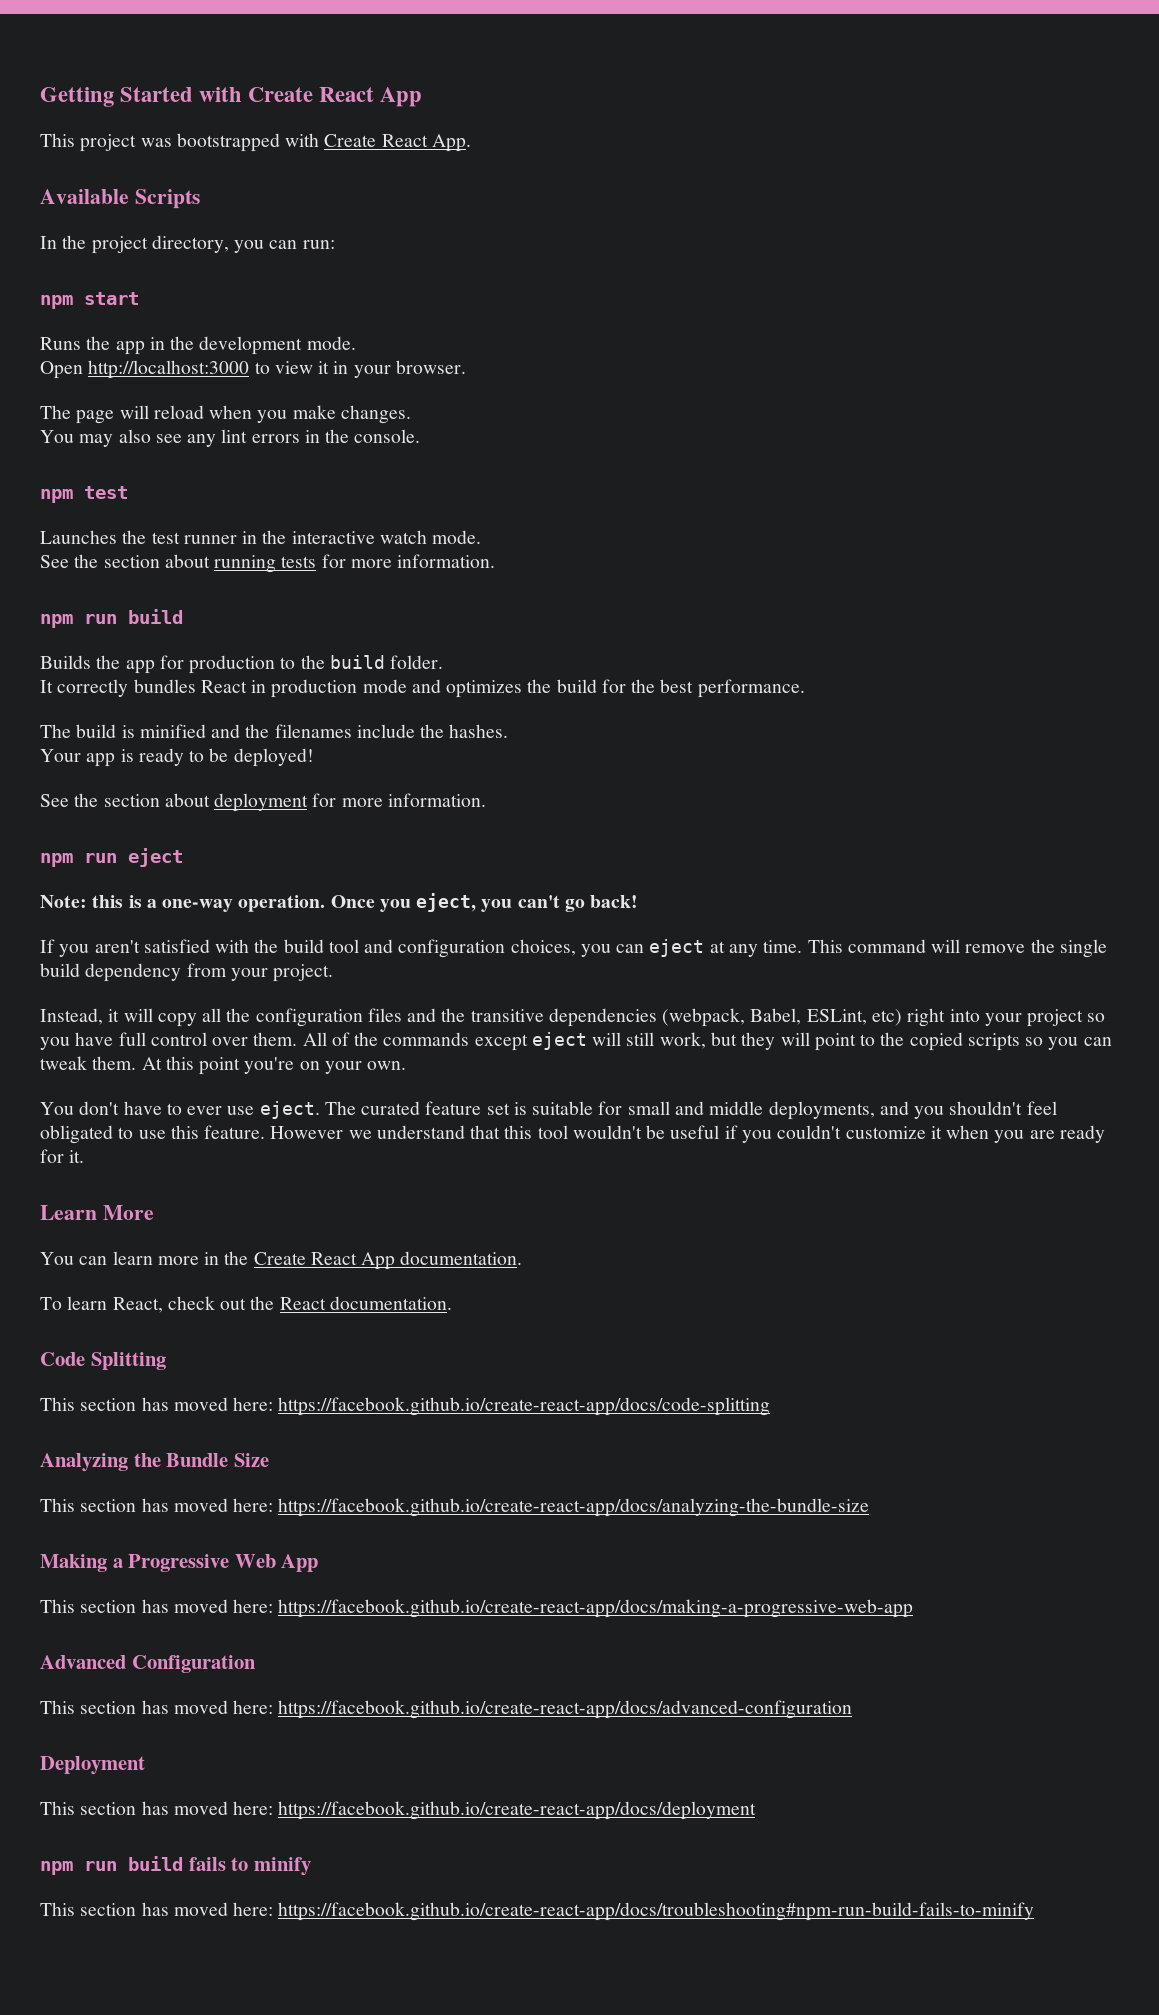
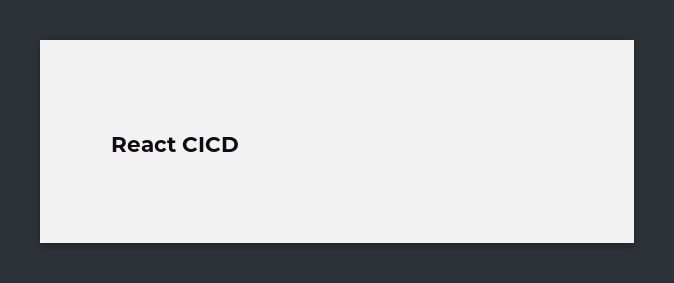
[40,87,423,107] [40,133,471,152] [40,189,200,209] [40,235,335,254] [40,292,139,309] [40,336,356,355] [40,360,466,379] [40,405,411,424] [40,429,421,447] [40,486,128,503] [40,530,482,544] [40,554,496,573] [40,609,183,628] [40,655,444,674] [40,679,805,698] [40,724,509,738] [40,748,314,767] [40,793,486,812] [40,848,183,867] [40,893,639,912] [40,939,1107,958] [40,963,334,982] [40,1008,1106,1027] [40,1032,1112,1051] [40,1056,407,1075] [40,1101,1057,1120] [40,1125,1105,1144] [40,1149,85,1163] [40,1205,154,1220] [40,1251,523,1270] [40,1296,452,1313] [40,1352,166,1370] [40,1397,771,1416] [40,1453,269,1472] [40,1498,870,1517] [40,1554,319,1572] [40,1599,914,1618] [40,1655,256,1673] [40,1700,853,1719] [40,1756,145,1775] [40,1801,757,1820] [40,1856,311,1876] [40,1902,1035,1921] Getting Started with Create React App // This project was bootstrapped with Create React App. // Available Scripts // In the project directory, you can run: // npm start // Runs the app in the development mode. // Open http://localhost:3000 to view it in your browser. // The page will reload when you make changes. // You may also see any lint errors in the console. // npm test // Launches the test runner in the interactive watch mode. // See the section about running tests for more information. // npm run build // Builds the app for production to the build folder. // It correctly bundles React in production mode and optimizes the build for the best performance. // The build is minified and the filenames include the hashes. // Your app is ready to be deployed! // See the section about deployment for more information. // npm run eject // Note: this is a one-way operation. Once you eject, you can't go back! // If you aren't satisfied with the build tool and configuration choices, you can eject at any time. This command will remove the single build dependency from your project. // Instead, it will copy all the configuration files and the transitive dependencies (webpack, Babel, ESLint, etc) right into your project so you have full control over them. All of the commands except eject will still work, but they will point to the copied scripts so you can tweak them. At this point you're on your own. // You don't have to ever use eject. The curated feature set is suitable for small and middle deployments, and you shouldn't feel obligated to use this feature. However we understand that this tool wouldn't be useful if you couldn't customize it when you are ready for it. // Learn More // You can learn more in the Create React App documentation. // To learn React, check out the React documentation. // Code Splitting // This section has moved here: https://facebook.github.io/create-react-app/docs/code-splitting // Analyzing the Bundle Size // This section has moved here: https://facebook.github.io/create-react-app/docs/analyzing-the-bundle-size // Making a Progressive Web App // This section has moved here: https://facebook.github.io/create-react-app/docs/making-a-progressive-web-app // Advanced Configuration // This section has moved here: https://facebook.github.io/create-react-app/docs/advanced-configuration // Deployment // This section has moved here: https://facebook.github.io/create-react-app/docs/deployment // npm run build fails to minify // This section has moved here: https://facebook.github.io/create-react-app/docs/troubleshooting#npm-run-build-fails-to-minify -> [111,137,239,152] React CICD

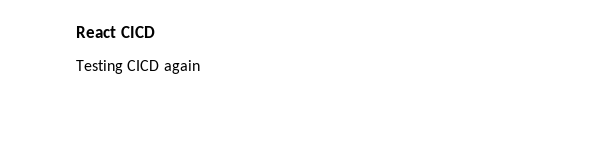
(239, 144) none -> [76,60,200,74] // Testing CICD again

